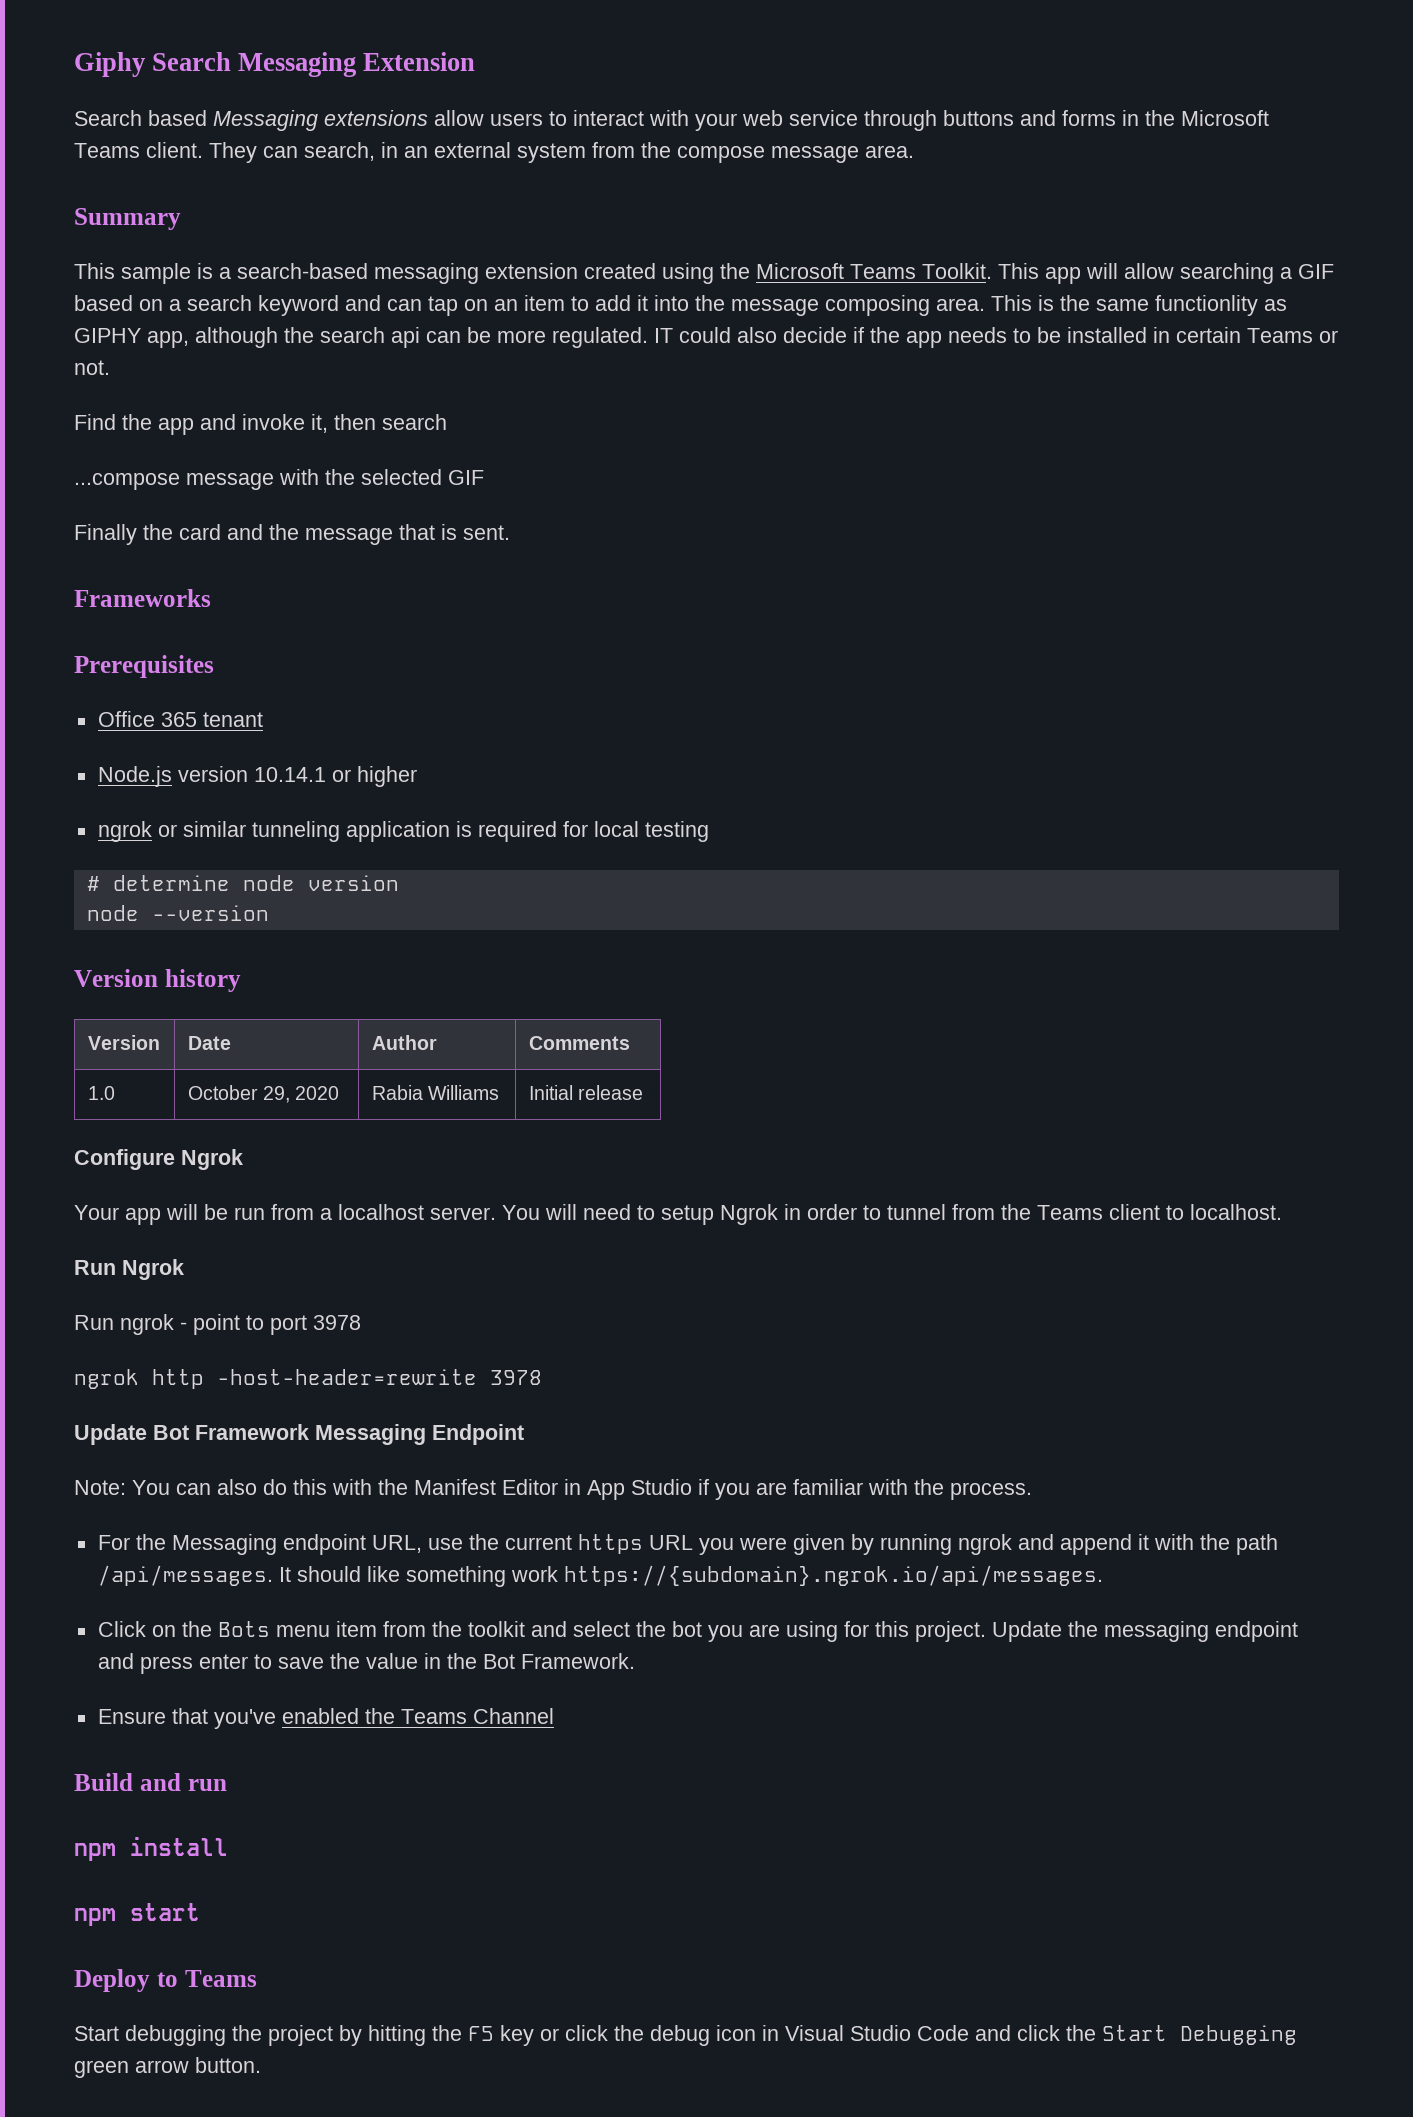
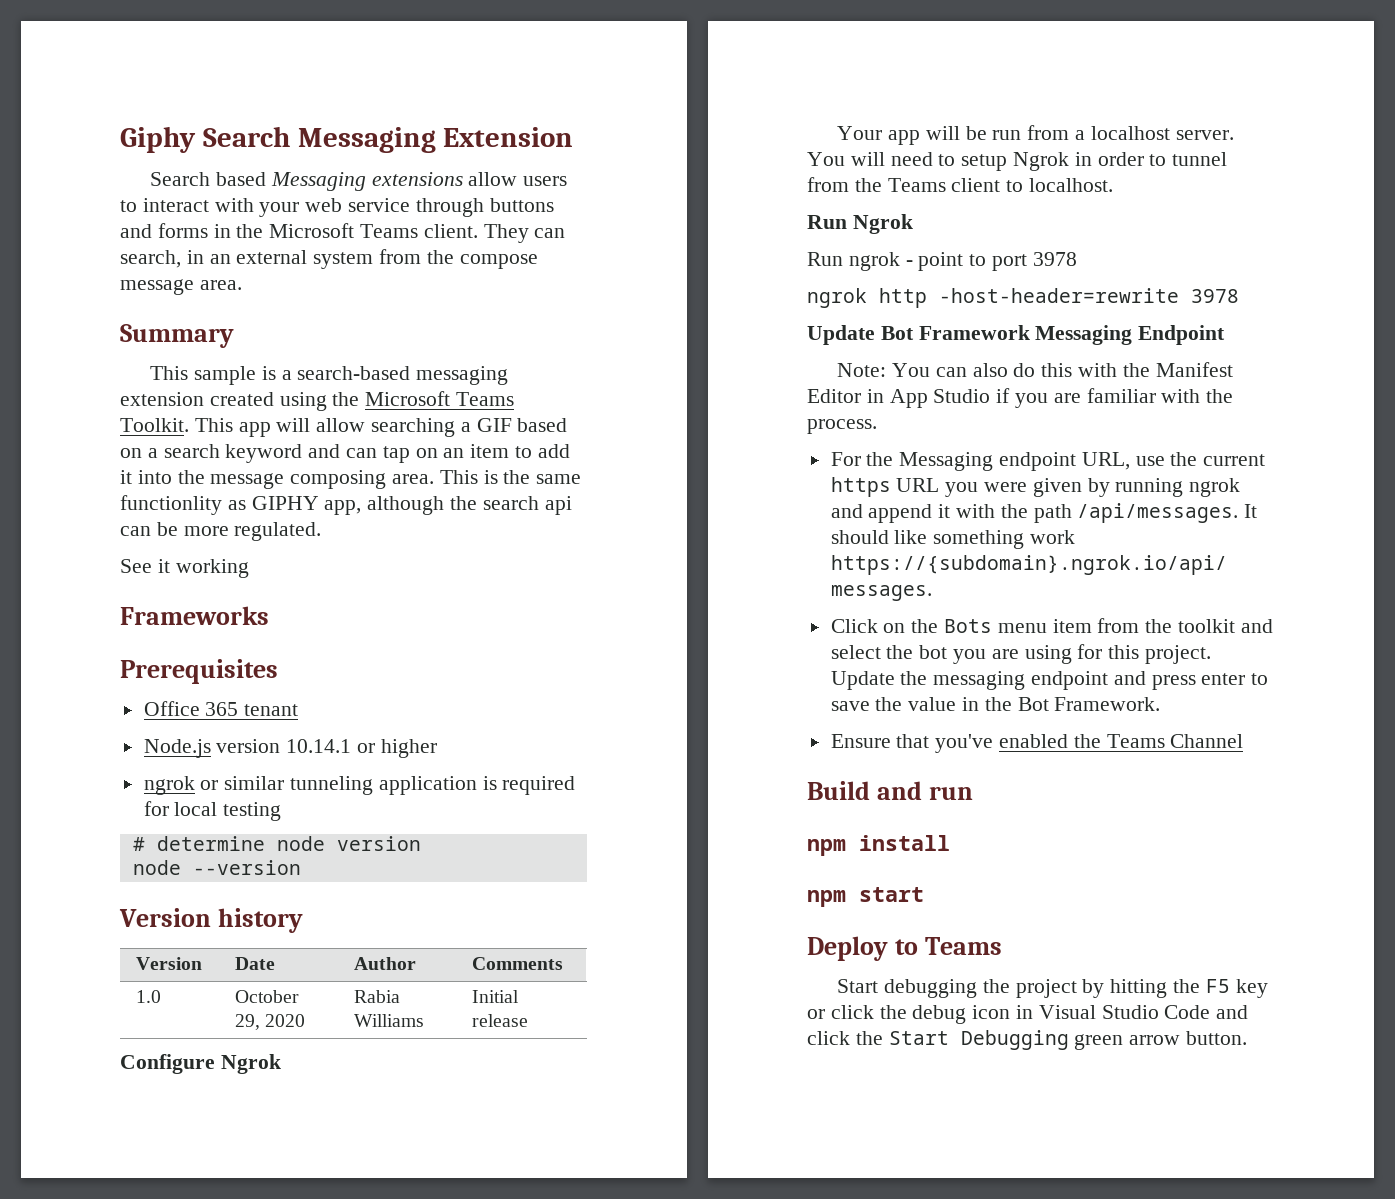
[654,327,1338,348] [74,360,110,375] [74,414,447,435] [74,469,484,490] [74,524,510,545] IT could also decide if the app needs to be installed in certain Teams or not. // Find the app and invoke it, then search // ...compose message with the selected GIF // Finally the card and the message that is sent. -> [120,559,249,578] // See it working

